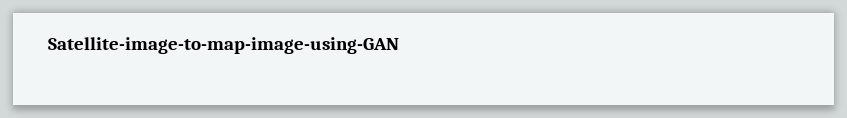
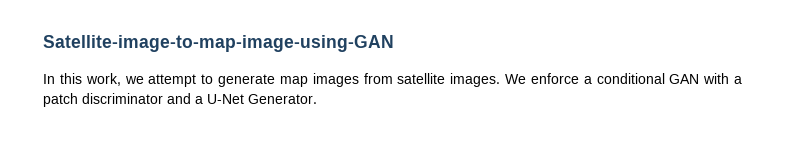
(399, 45) none -> [43,73,743,87] [43,93,317,107] // In this work, we attempt to generate map images from satellite images. We enforce a conditional GAN with a patch discriminator and a U-Net Generator.

